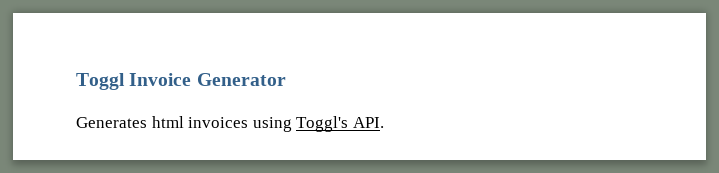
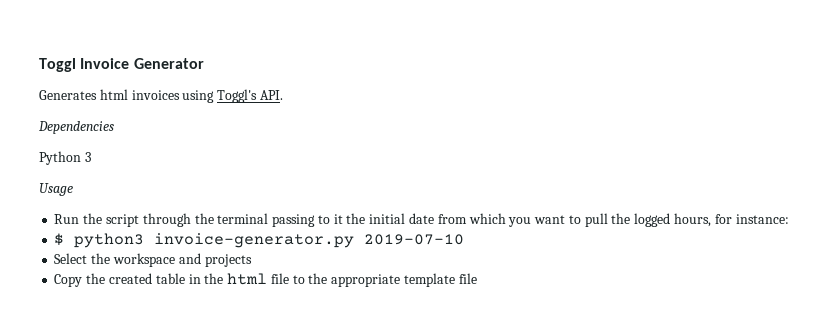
(384, 122) none -> [38,121,114,134] [39,151,91,165] [39,183,73,196] [54,213,789,227] [54,233,465,248] [54,253,252,267] [54,273,477,287] // Dependencies // Python 3 // Usage // Run the script through the terminal passing to it the initial date from which you want to pull the logged hours, for instance: // $ python3 invoice-generator.py 2019-07-10 // Select the workspace and projects // Copy the created table in the html file to the appropriate template file

